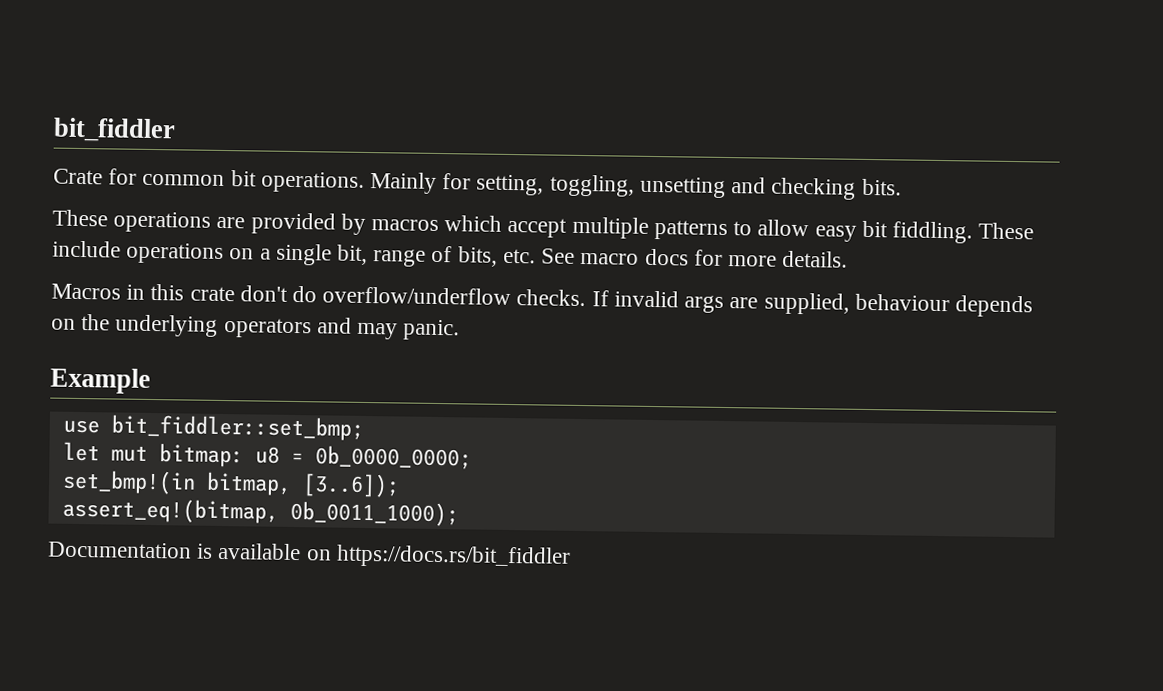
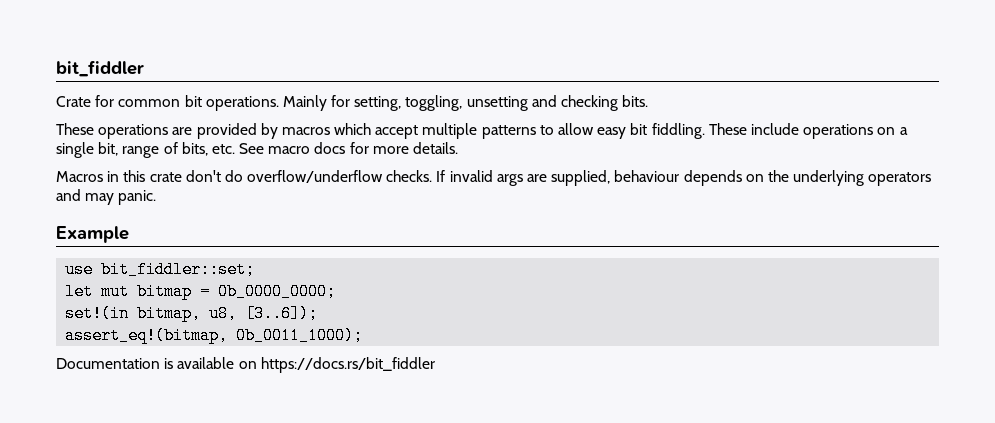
[110,414,364,441] bit_fiddler::set_bmp; -> [101,261,256,278] bit_fiddler::set;
[158,443,280,468] bitmap: u8 -> [137,283,193,300] bitmap
[61,469,292,496] set_bmp!(in bitmap, -> [65,305,238,322] set!(in bitmap, u8,

